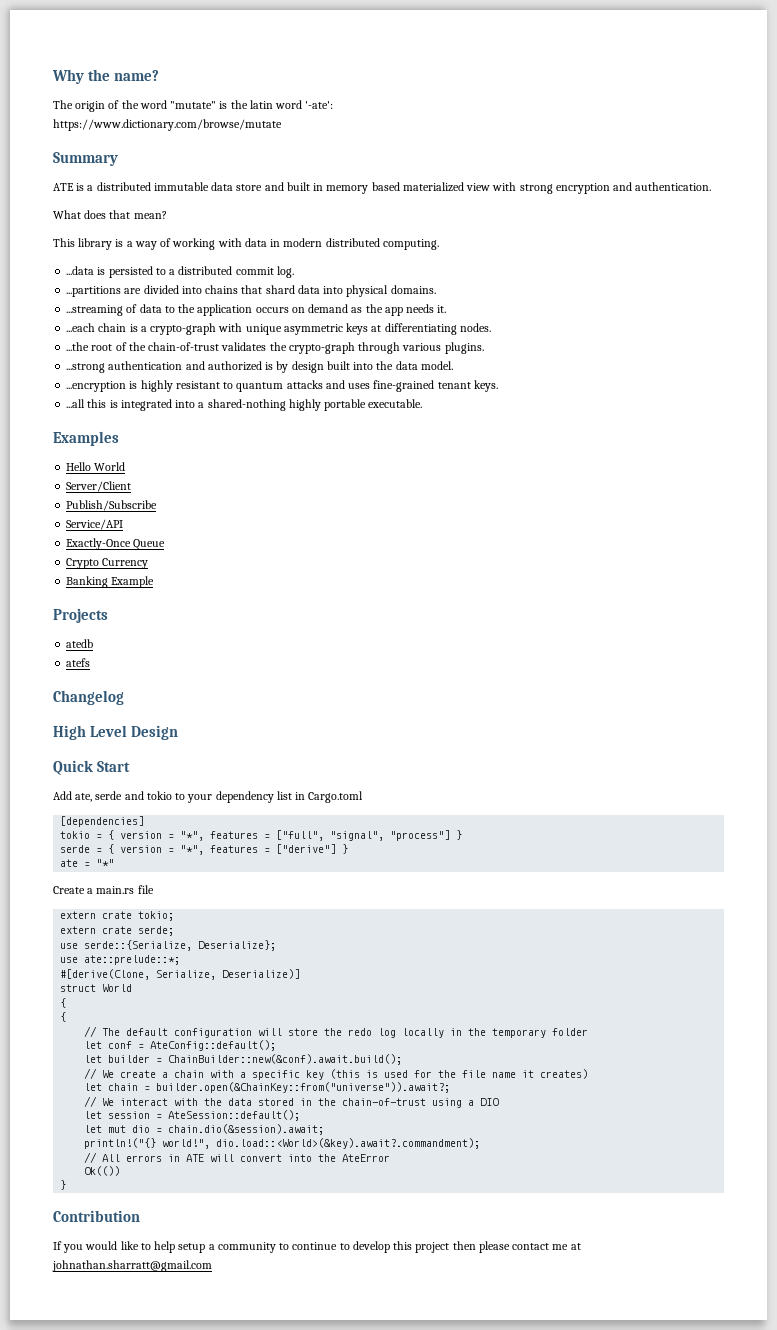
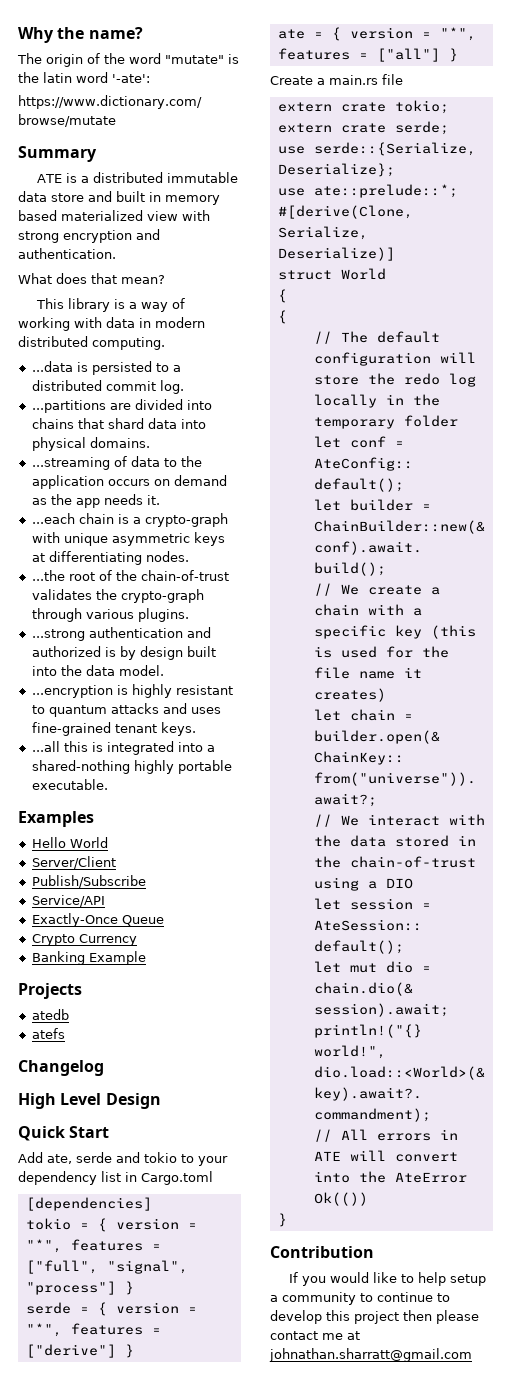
[96,859,115,867] "*" -> [331,27,476,41] [277,48,458,62] { version = "*", features = ["all"] }

